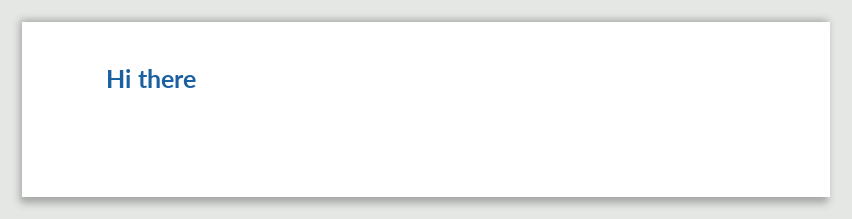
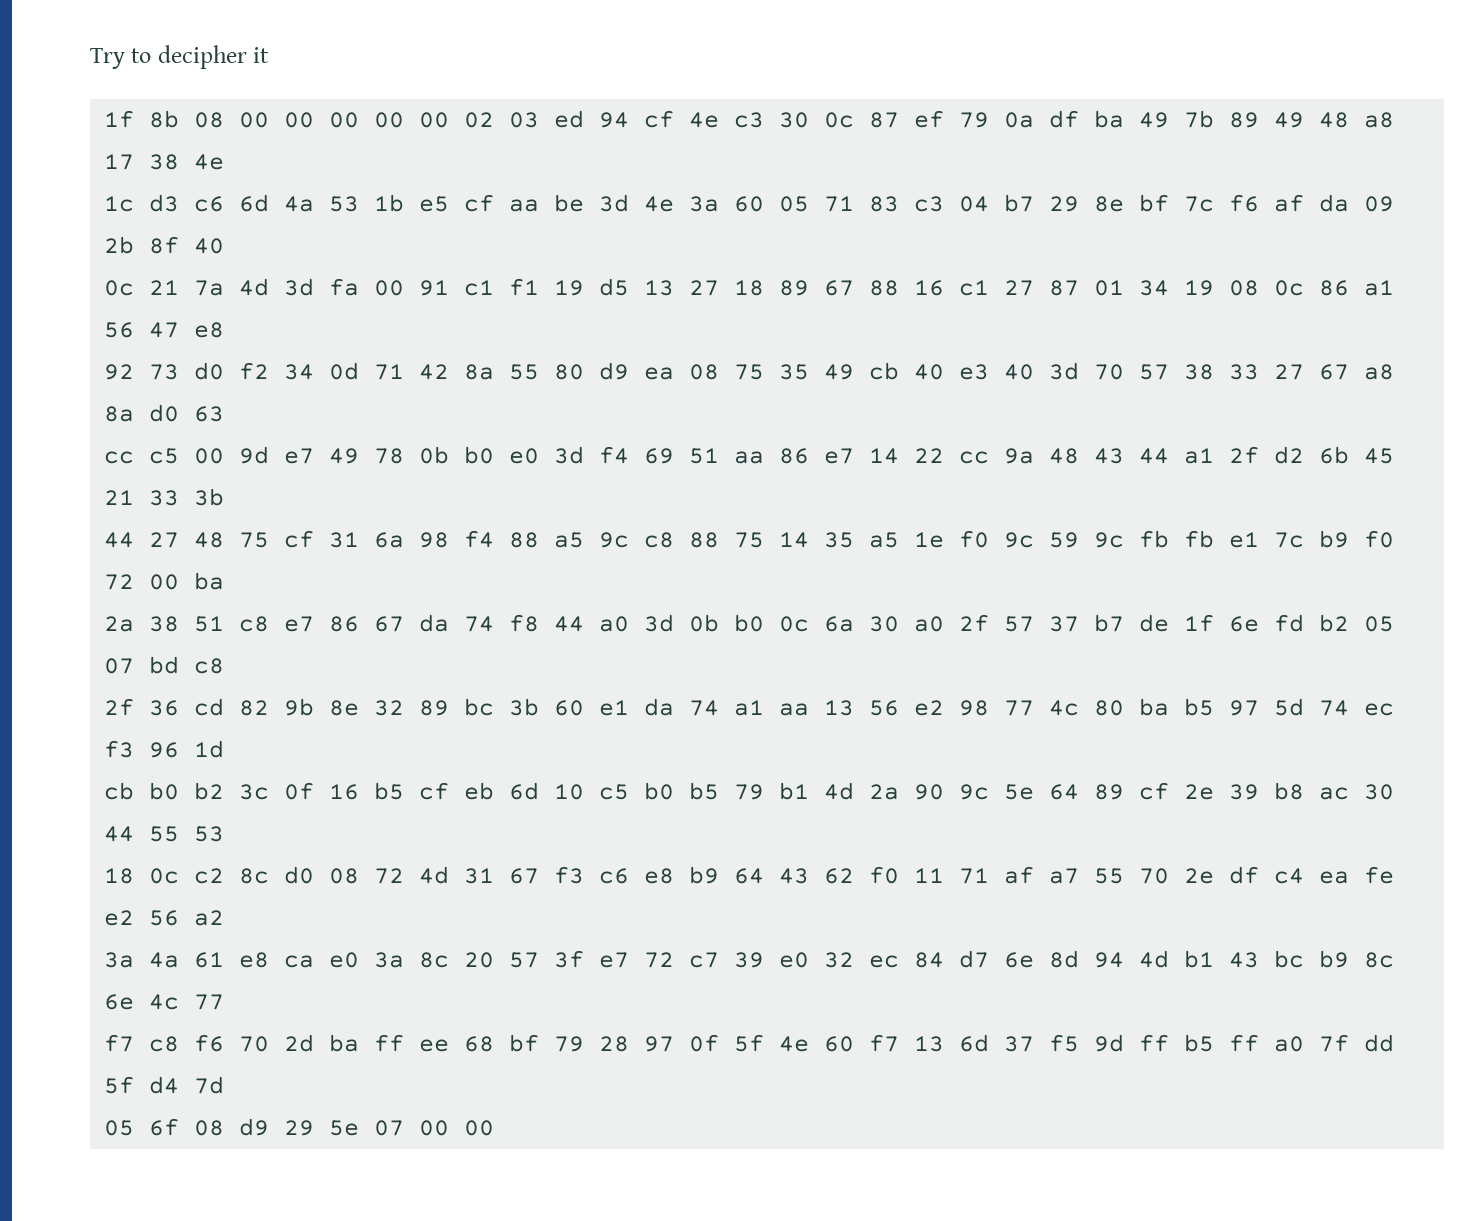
[106,69,196,88] Hi there -> [90,45,270,69] [104,110,1395,128] [104,154,225,170] [104,194,1395,212] [104,236,225,254] [104,278,1395,296] [104,322,225,338] [104,362,1395,380] [104,404,225,422] [104,446,1395,464] [104,488,225,506] [104,530,1395,548] [104,572,225,590] [104,614,1395,632] [104,656,225,674] [104,698,1395,716] [104,740,225,758] [104,782,1395,800] [104,826,225,842] [104,866,1395,884] [104,910,225,926] [104,950,1395,968] [104,994,225,1010] [104,1034,1395,1052] [104,1076,225,1094] [104,1118,495,1136] Try to decipher it // 1f 8b 08 00 00 00 00 00 02 03 ed 94 cf 4e c3 30 0c 87 ef 79 0a df ba 49 7b 89 49 48 a8 17 38 4e // 1c d3 c6 6d 4a 53 1b e5 cf aa be 3d 4e 3a 60 05 71 83 c3 04 b7 29 8e bf 7c f6 af da 09 2b 8f 40 // 0c 21 7a 4d 3d fa 00 91 c1 f1 19 d5 13 27 18 89 67 88 16 c1 27 87 01 34 19 08 0c 86 a1 56 47 e8 // 92 73 d0 f2 34 0d 71 42 8a 55 80 d9 ea 08 75 35 49 cb 40 e3 40 3d 70 57 38 33 27 67 a8 8a d0 63 // cc c5 00 9d e7 49 78 0b b0 e0 3d f4 69 51 aa 86 e7 14 22 cc 9a 48 43 44 a1 2f d2 6b 45 21 33 3b // 44 27 48 75 cf 31 6a 98 f4 88 a5 9c c8 88 75 14 35 a5 1e f0 9c 59 9c fb fb e1 7c b9 f0 72 00 ba // 2a 38 51 c8 e7 86 67 da 74 f8 44 a0 3d 0b b0 0c 6a 30 a0 2f 57 37 b7 de 1f 6e fd b2 05 07 bd c8 // 2f 36 cd 82 9b 8e 32 89 bc 3b 60 e1 da 74 a1 aa 13 56 e2 98 77 4c 80 ba b5 97 5d 74 ec f3 96 1d // cb b0 b2 3c 0f 16 b5 cf eb 6d 10 c5 b0 b5 79 b1 4d 2a 90 9c 5e 64 89 cf 2e 39 b8 ac 30 44 55 53 // 18 0c c2 8c d0 08 72 4d 31 67 f3 c6 e8 b9 64 43 62 f0 11 71 af a7 55 70 2e df c4 ea fe e2 56 a2 // 3a 4a 61 e8 ca e0 3a 8c 20 57 3f e7 72 c7 39 e0 32 ec 84 d7 6e 8d 94 4d b1 43 bc b9 8c 6e 4c 77 // f7 c8 f6 70 2d ba ff ee 68 bf 79 28 97 0f 5f 4e 60 f7 13 6d 37 f5 9d ff b5 ff a0 7f dd 5f d4 7d // 05 6f 08 d9 29 5e 07 00 00

